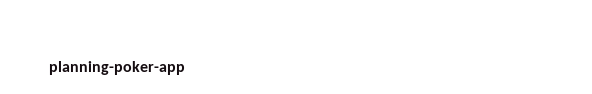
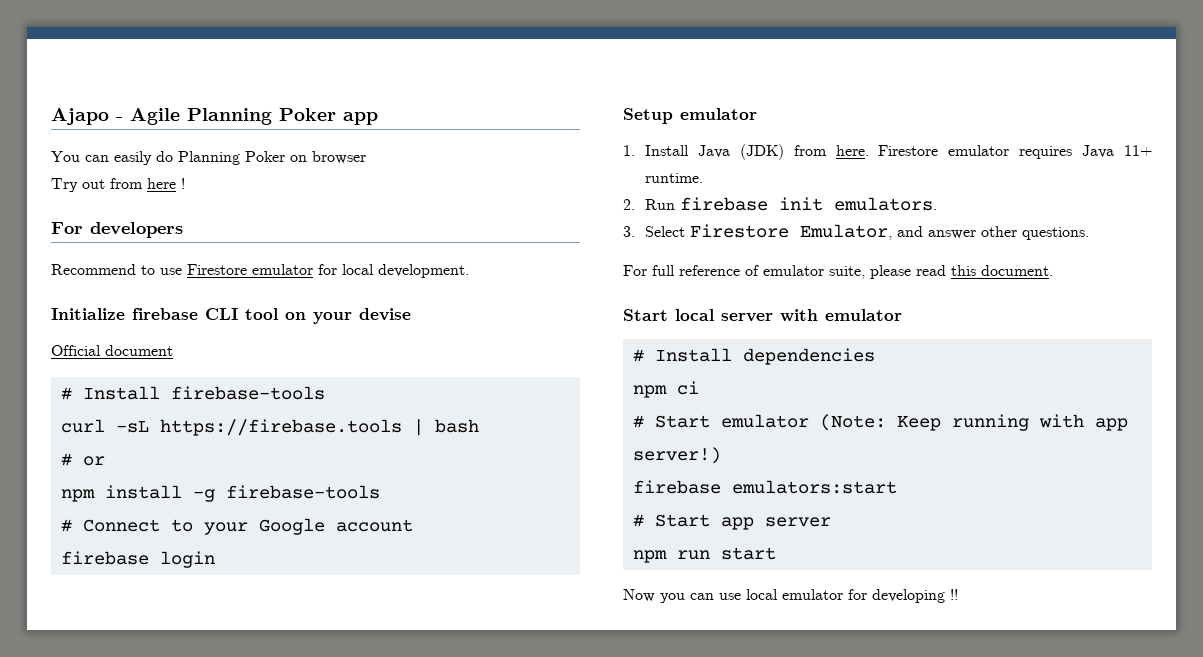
[49,61,185,75] planning-poker-app -> [51,108,378,125] [51,151,366,165] [51,178,185,192] [51,222,183,238] [51,264,469,278] [51,308,411,324] [51,345,173,356] [60,386,325,400] [60,419,479,436] [60,453,105,466] [60,485,380,502] [60,518,413,535] [60,551,215,568] [623,108,757,124] [623,144,1152,160] [644,173,703,183] [623,197,937,211] [623,224,1089,240] [623,265,1053,279] [623,309,902,322] [632,348,875,365] [632,381,699,398] [632,414,1128,431] [632,447,721,464] [632,480,897,494] [632,514,831,530] [632,547,776,563] [623,589,958,603] Ajapo - Agile Planning Poker app // You can easily do Planning Poker on browser // Try out from here ! // For developers // Recommend to use Firestore emulator for local development. // Initialize firebase CLI tool on your devise // Official document // # Install firebase-tools // curl -sL https://firebase.tools | bash // # or // npm install -g firebase-tools // # Connect to your Google account // firebase login // Setup emulator // 1. Install Java (JDK) from here. Firestore emulator requires Java 11+ runtime. // 2. Run firebase init emulators. // 3. Select Firestore Emulator, and answer other questions. // For full reference of emulator suite, please read this document. // Start local server with emulator // # Install dependencies // npm ci // # Start emulator (Note: Keep running with app server!) // firebase emulators:start // # Start app server // npm run start // Now you can use local emulator for developing !!

